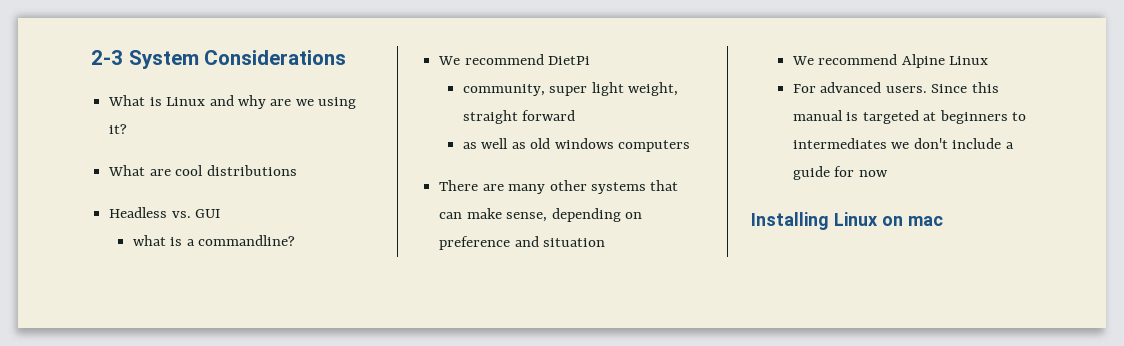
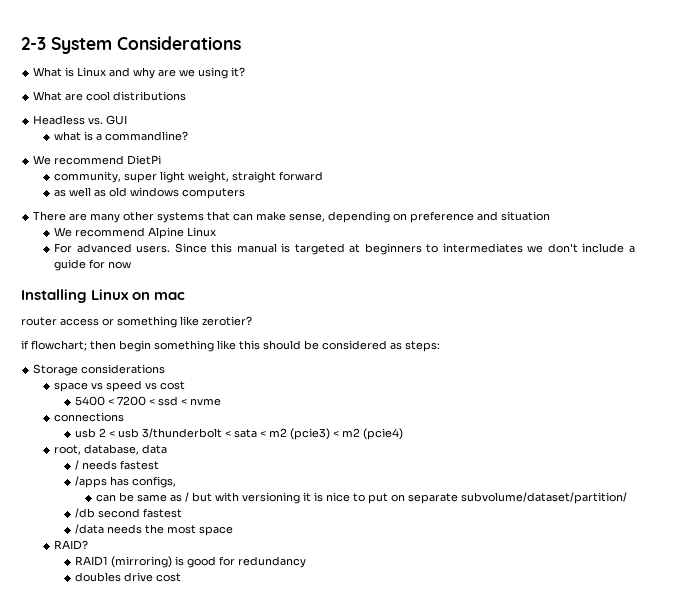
(943, 221) none -> [21,316,252,328] [21,340,440,352] [33,364,166,376] [54,380,186,392] [75,396,222,406] [54,412,125,422] [75,428,404,440] [54,444,168,455] [75,460,160,470] [75,476,177,488] [96,492,628,504] [75,508,183,518] [75,524,234,536] [54,540,89,550] [75,556,307,568] [75,572,182,582] // router access or something like zerotier? // if flowchart; then begin something like this should be considered as steps: // Storage considerations // space vs speed vs cost // 5400 < 7200 < ssd < nvme // connections // usb 2 < usb 3/thunderbolt < sata < m2 (pcie3) < m2 (pcie4) // root, database, data // / needs fastest // /apps has configs, // can be same as / but with versioning it is nice to put on separate subvolume/dataset/partition/ // /db second fastest // /data needs the most space // RAID? // RAID1 (mirroring) is good for redundancy // doubles drive cost

